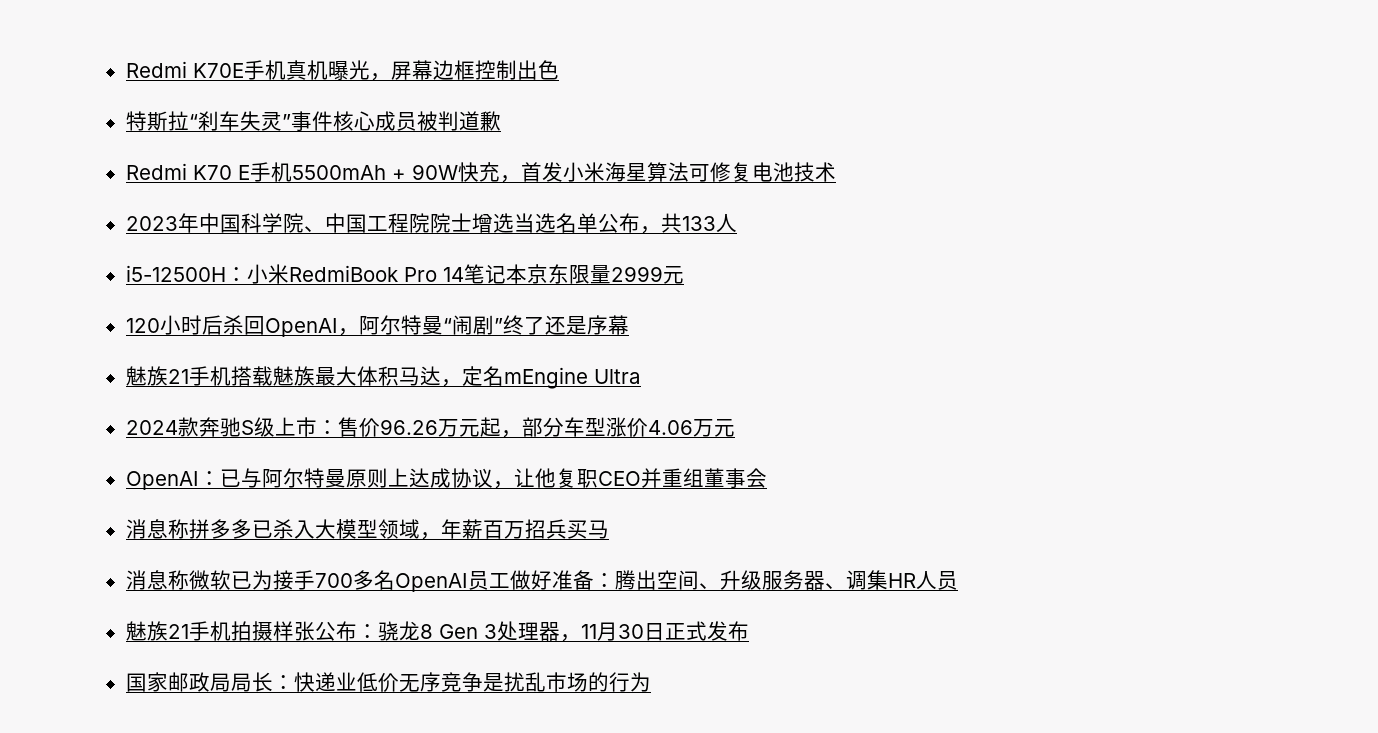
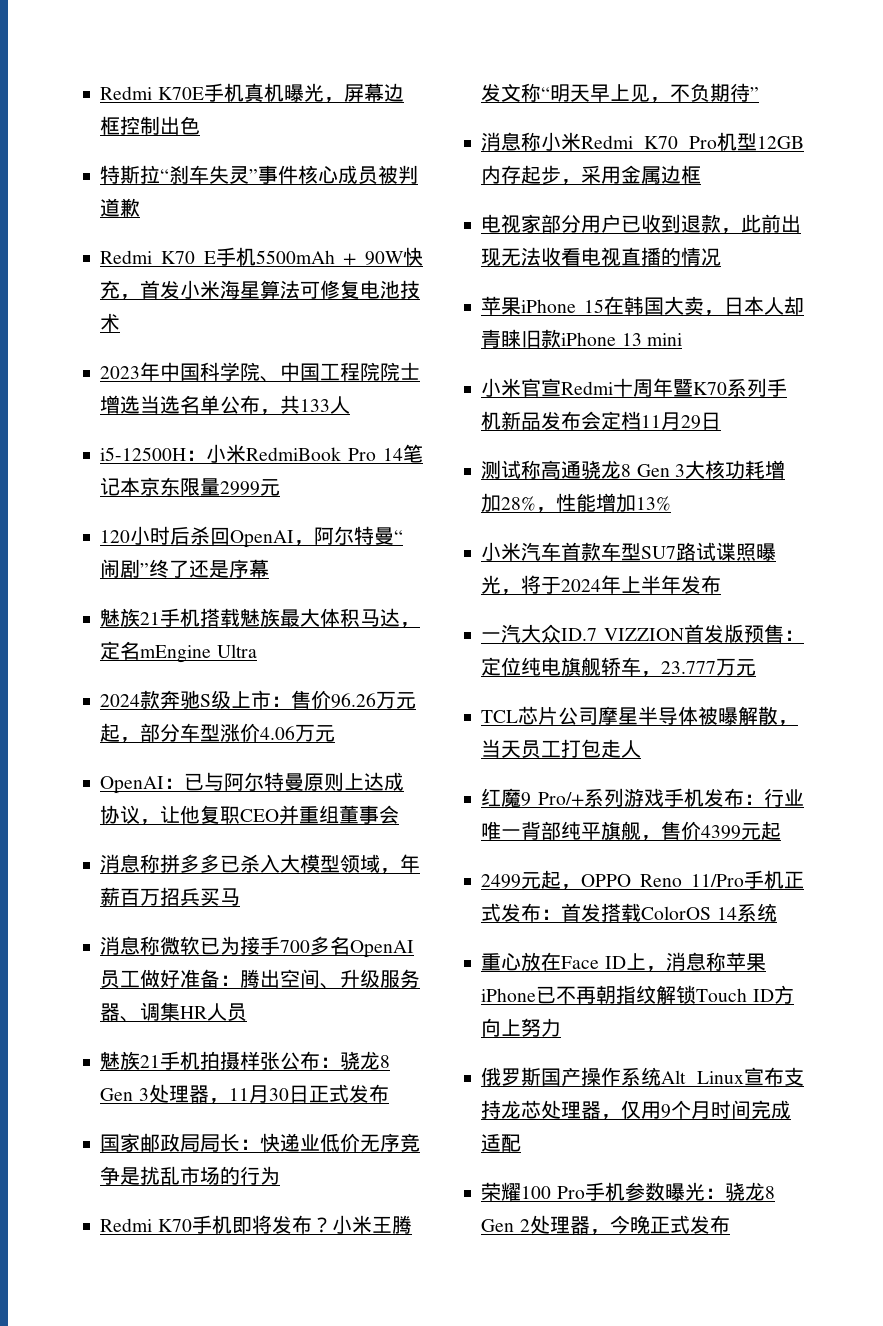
(651, 682) none -> [100,1215,412,1234] [481,83,760,103] [481,132,804,151] [481,165,702,185] [481,214,802,234] [481,247,722,267] [481,296,804,316] [481,329,682,348] [481,378,788,397] [481,411,722,430] [481,460,785,480] [481,493,672,513] [481,542,777,562] [481,575,722,595] [481,624,804,643] [481,657,757,677] [481,706,799,726] [481,739,642,759] [481,788,804,807] [481,821,782,841] [481,870,804,890] [481,903,777,922] [481,952,766,972] [481,985,794,1004] [481,1018,562,1037] [481,1067,804,1086] [481,1100,792,1120] [481,1134,522,1152] [481,1182,775,1202] [481,1215,730,1235] // Redmi K70手机即将发布？小米王腾发文称“明天早上见，不负期待” // 消息称小米Redmi K70 Pro机型12GB内存起步，采用金属边框 // 电视家部分用户已收到退款，此前出现无法收看电视直播的情况 // 苹果iPhone 15在韩国大卖，日本人却青睐旧款iPhone 13 mini // 小米官宣Redmi十周年暨K70系列手机新品发布会定档11月29日 // 测试称高通骁龙8 Gen 3大核功耗增加28%，性能增加13% // 小米汽车首款车型SU7路试谍照曝光，将于2024年上半年发布 // 一汽大众ID.7 VIZZION首发版预售：定位纯电旗舰轿车，23.777万元 // TCL芯片公司摩星半导体被曝解散，当天员工打包走人 // 红魔9 Pro/+系列游戏手机发布：行业唯一背部纯平旗舰，售价4399元起 // 2499元起，OPPO Reno 11/Pro手机正式发布：首发搭载ColorOS 14系统 // 重心放在Face ID上，消息称苹果iPhone已不再朝指纹解锁Touch ID方向上努力 // 俄罗斯国产操作系统Alt Linux宣布支持龙芯处理器，仅用9个月时间完成适配 // 荣耀100 Pro手机参数曝光：骁龙8 Gen 2处理器，今晚正式发布

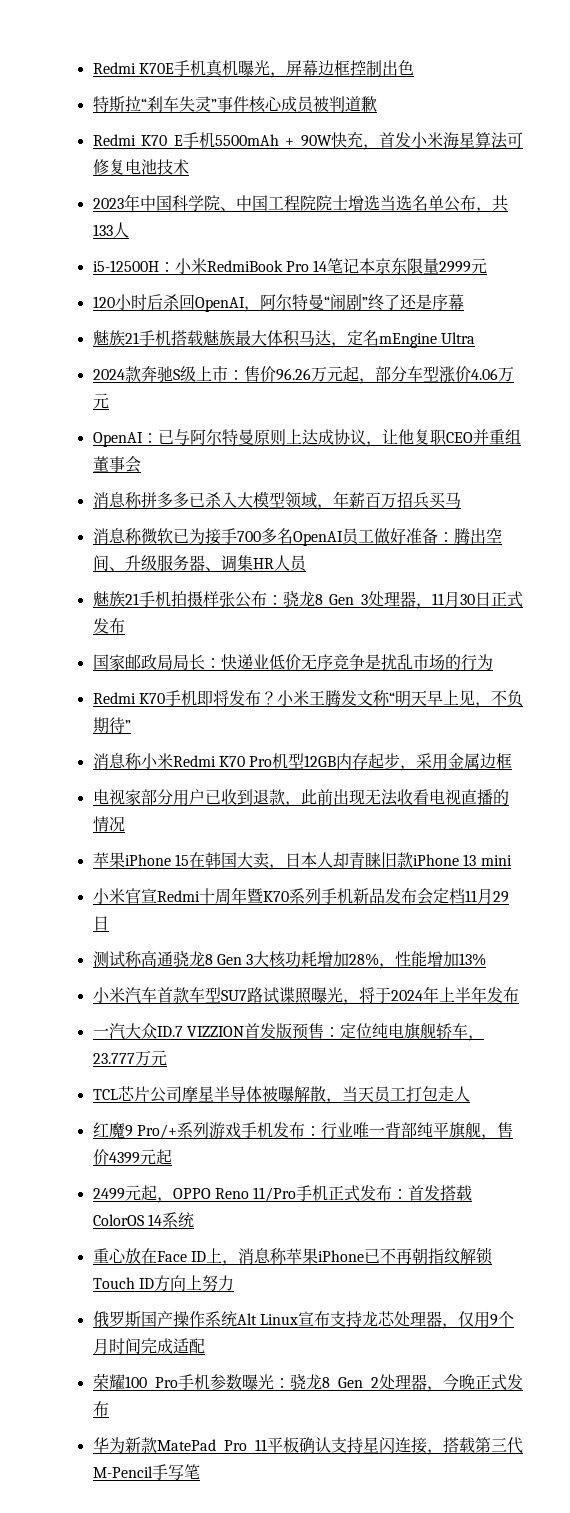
(730, 1224) none -> [92,1437,523,1455] [92,1464,200,1480] // 华为新款MatePad Pro 11平板确认支持星闪连接，搭载第三代M-Pencil手写笔

